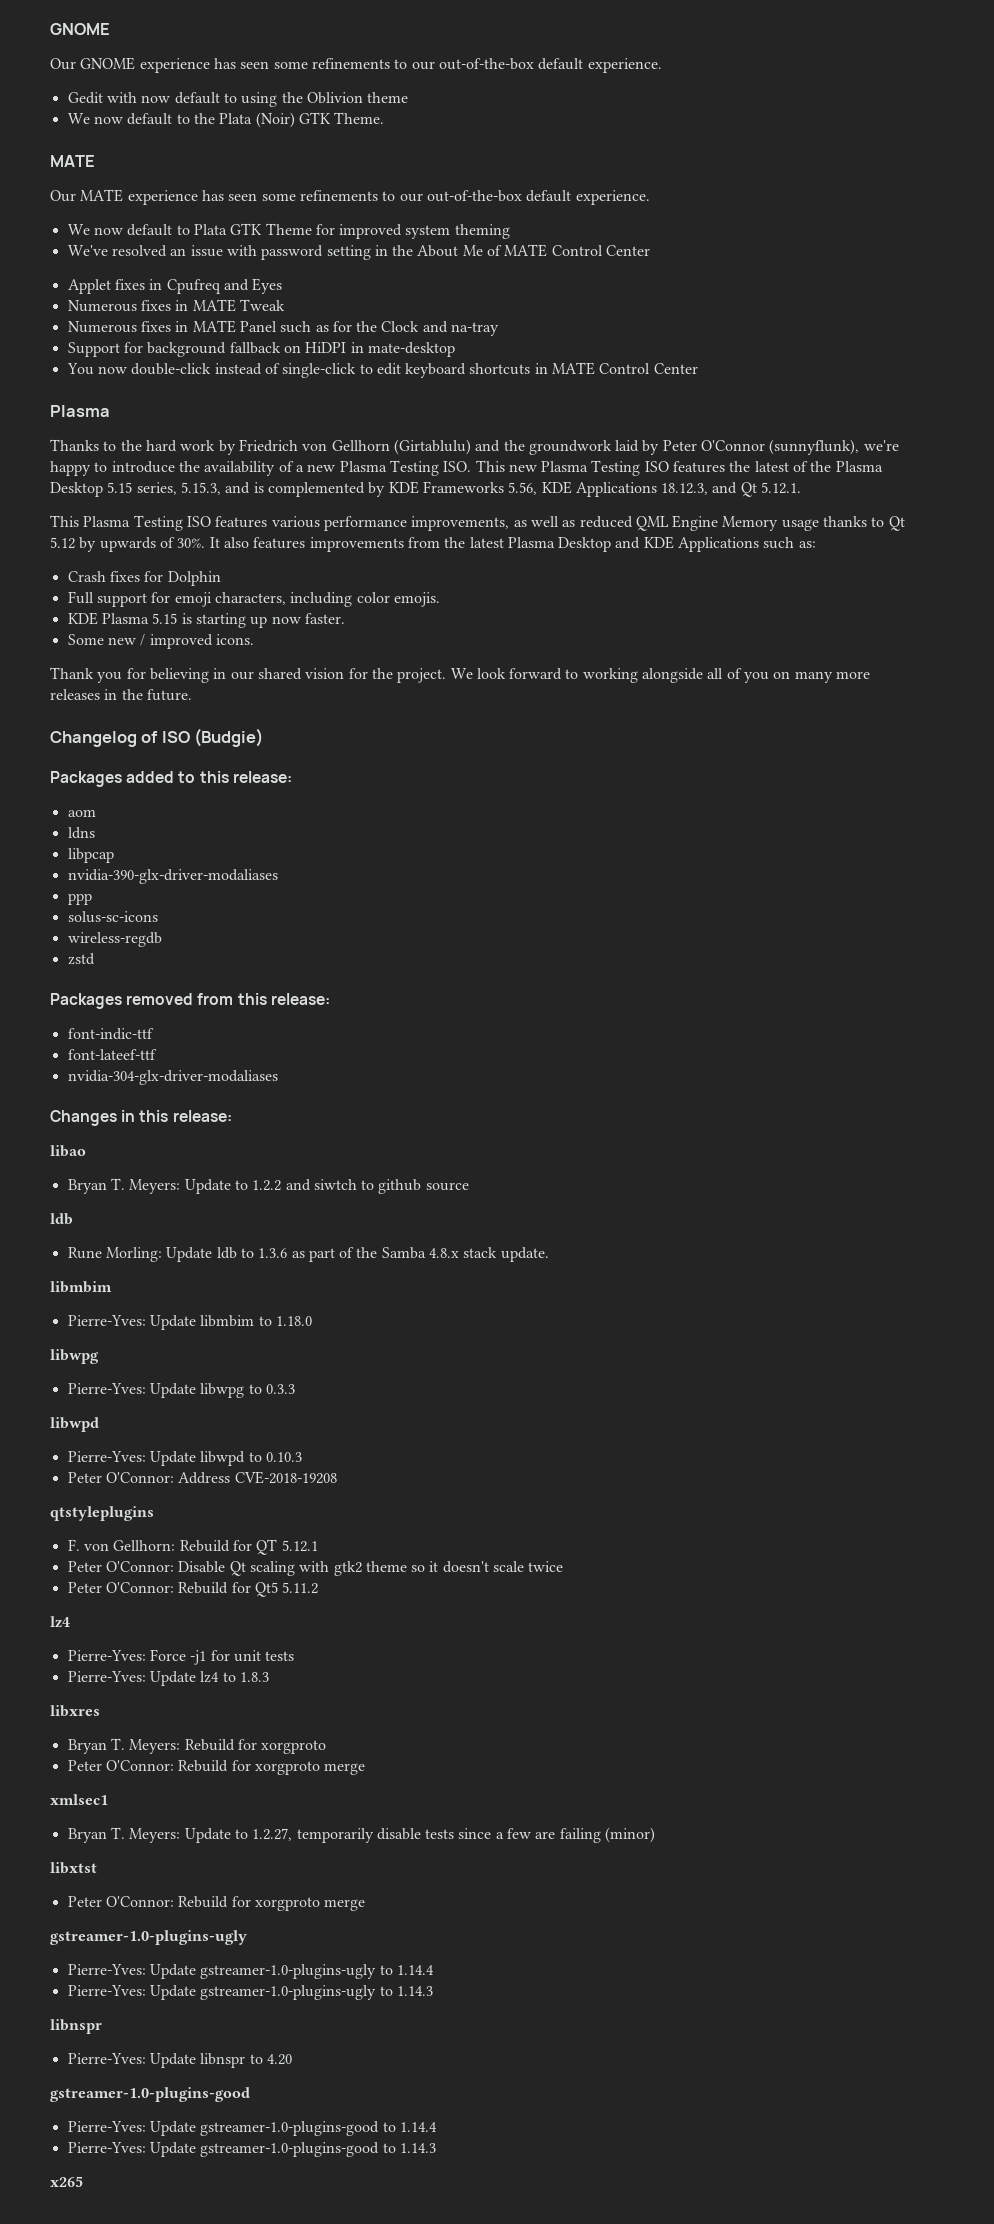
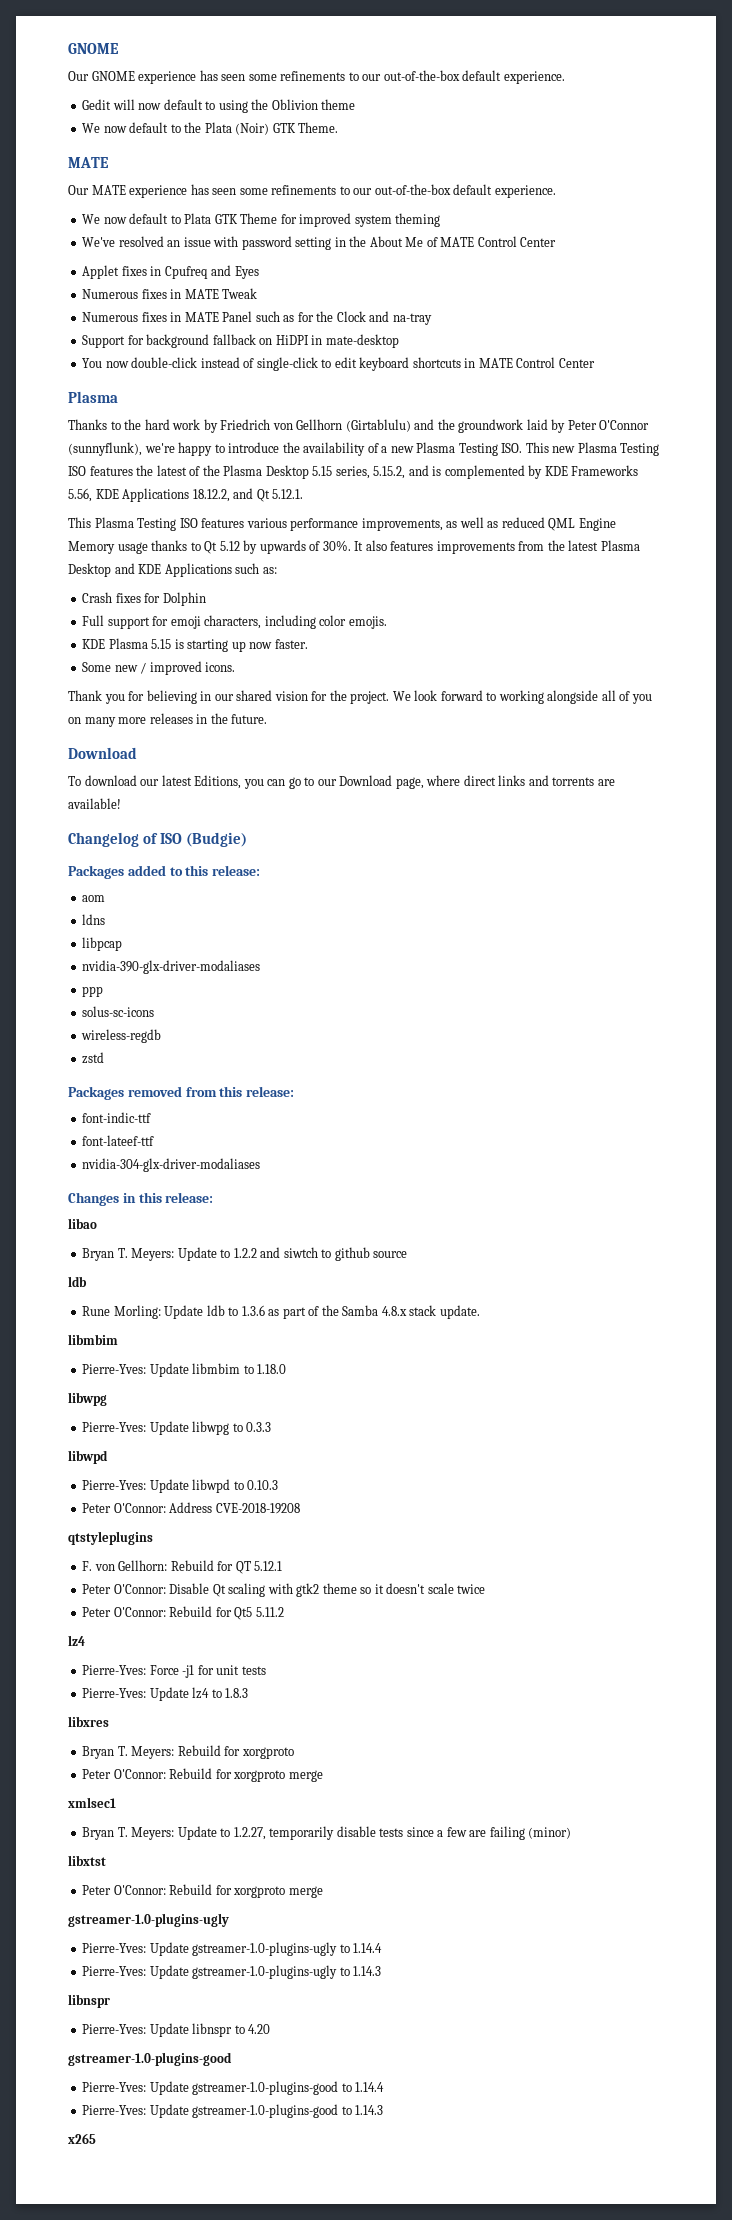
[106,92,137,103] with -> [112,99,135,110] will
[180,482,221,495] 5.15.3, -> [373,466,406,479] 5.15.2,
[661,483,709,495] 18.12.3, -> [192,489,230,502] 18.12.2,
(192, 695) none -> [68,747,137,759] [68,775,615,789] [68,798,121,809] // Download // To download our latest Editions, you can go to our Download page, where direct links and torrents are available!

